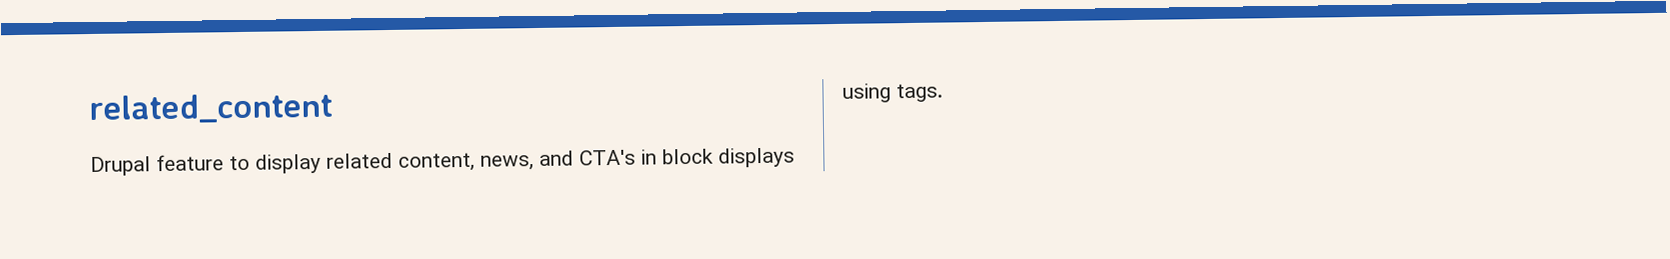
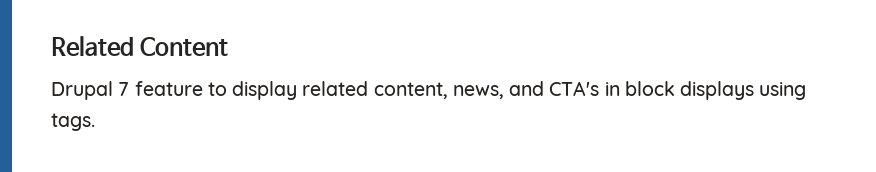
[89,92,333,125] related_content -> [51,36,229,56] Related Content
(151, 166) none -> [118,82,130,96] 7

